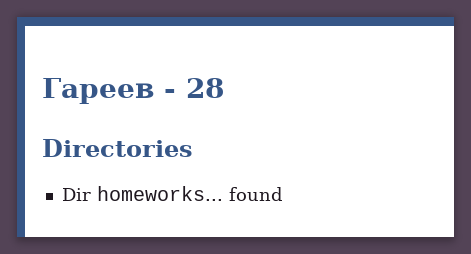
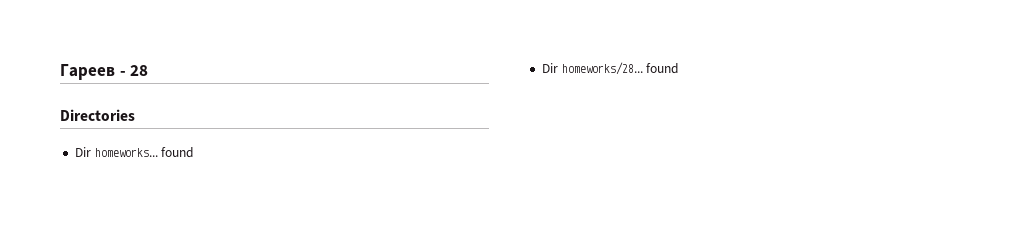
(283, 194) none -> [541,62,680,75] // Dir homeworks/28... found

